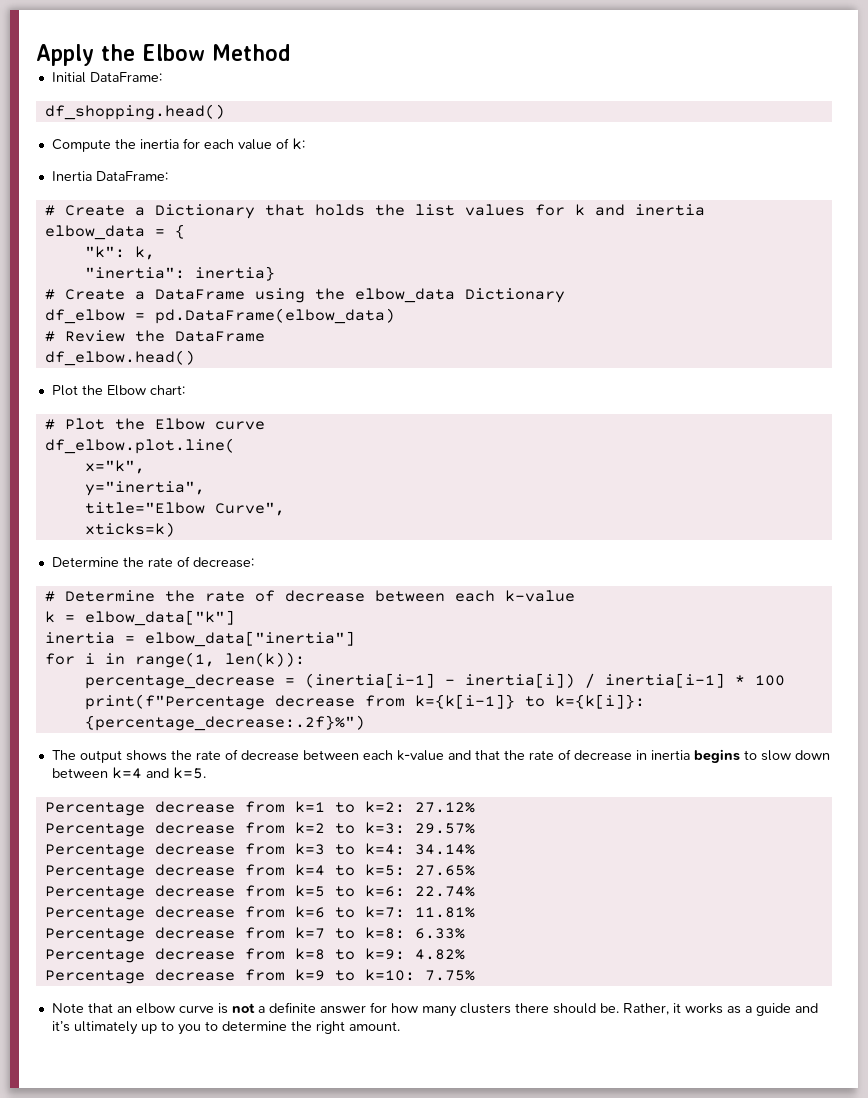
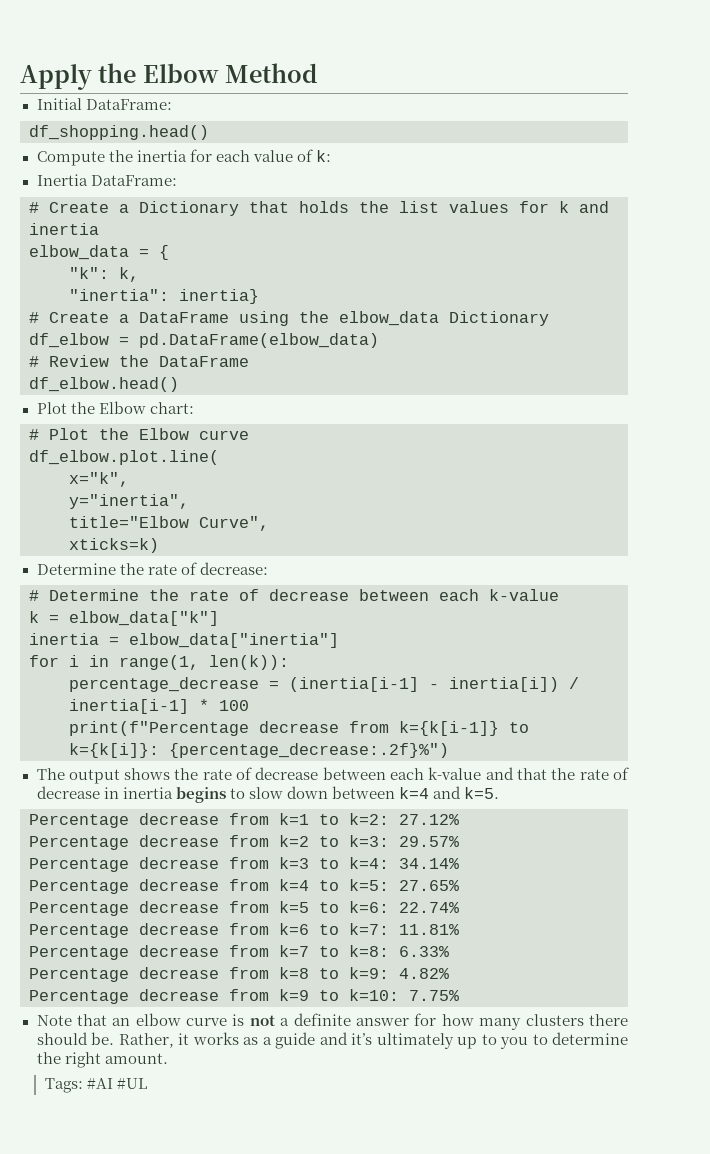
(400, 1026) none -> [44,1078,147,1093] // Tags: #AI #UL

